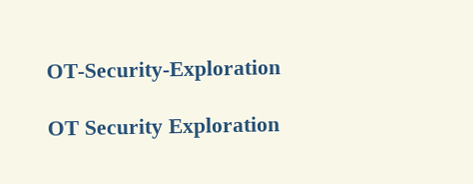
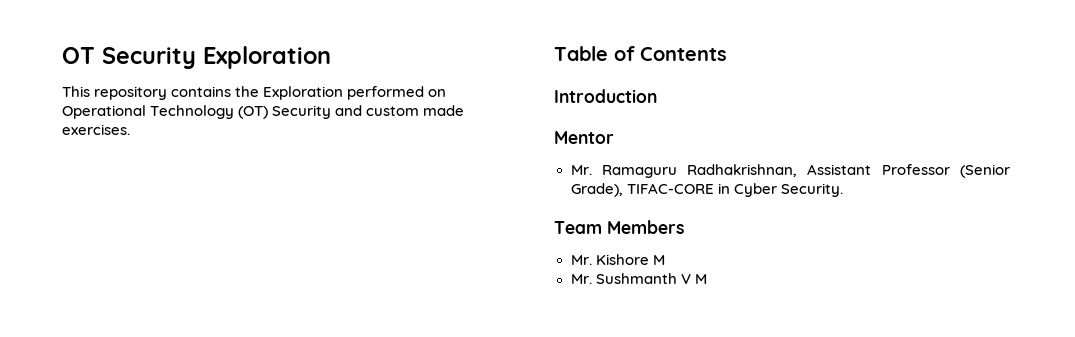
[46,59,281,84] OT-Security-Exploration // -> (62, 55) none
(280, 127) none -> [62,86,447,100] [62,105,465,119] [62,124,130,135] [554,46,727,61] [554,89,657,103] [554,131,614,144] [570,164,1010,178] [570,183,843,197] [554,220,684,234] [570,254,665,265] [570,273,707,284] // This repository contains the Exploration performed on Operational Technology (OT) Security and custom made exercises. // Table of Contents // Introduction // Mentor // Mr. Ramaguru Radhakrishnan, Assistant Professor (Senior Grade), TIFAC-CORE in Cyber Security. // Team Members // Mr. Kishore M // Mr. Sushmanth V M

